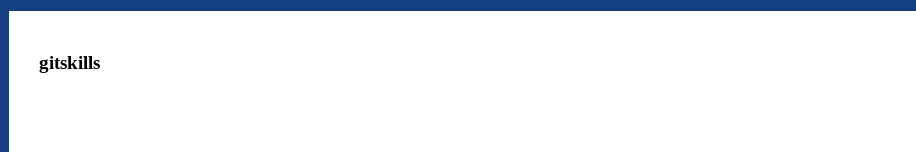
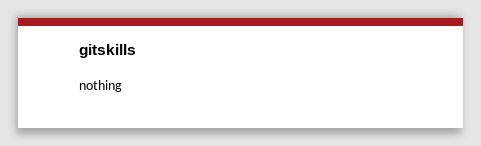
(100, 64) none -> [79,80,122,92] // nothing

